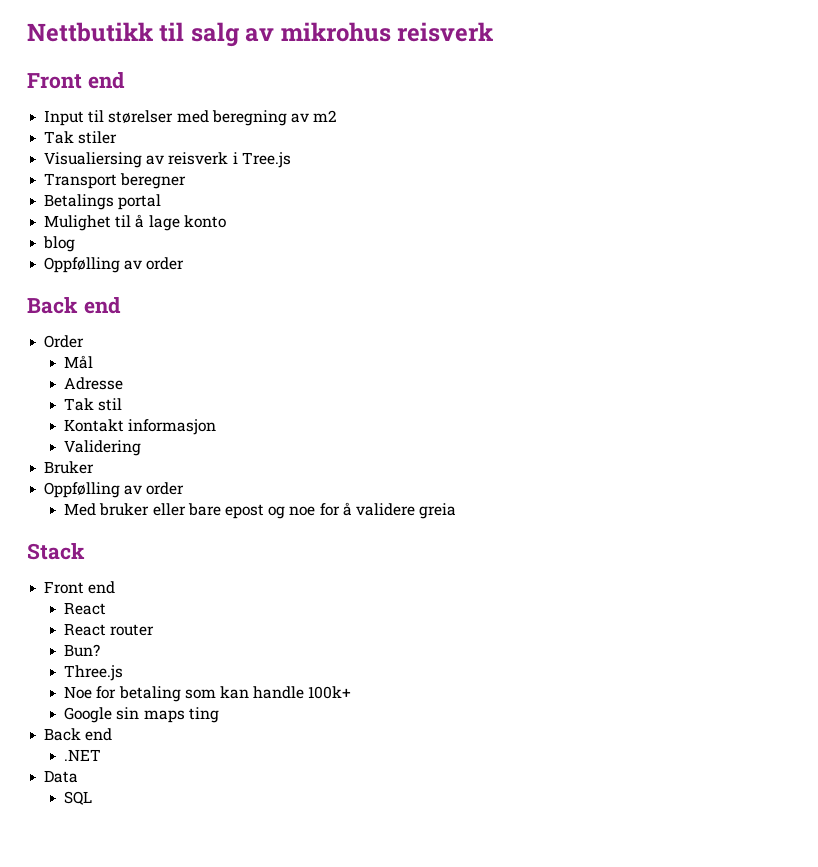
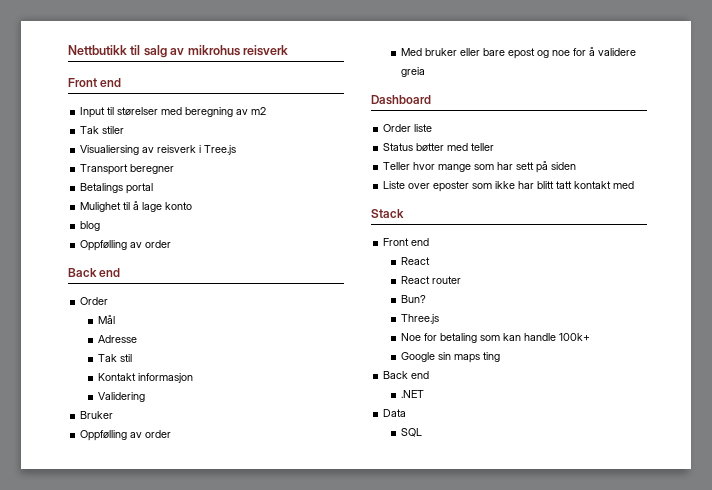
(457, 511) none -> [371,95,431,105] [383,124,433,132] [383,143,495,152] [383,161,577,173] [383,181,635,192] // Dashboard // Order liste // Status bøtter med teller // Teller hvor mange som har sett på siden // Liste over eposter som ikke har blitt tatt kontakt med

